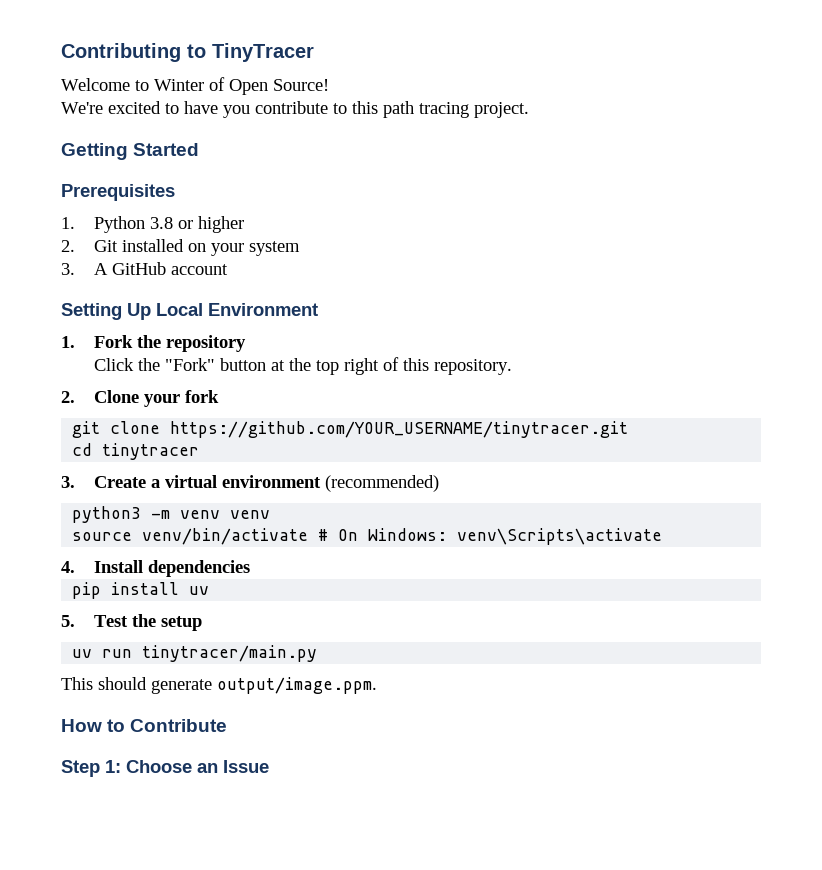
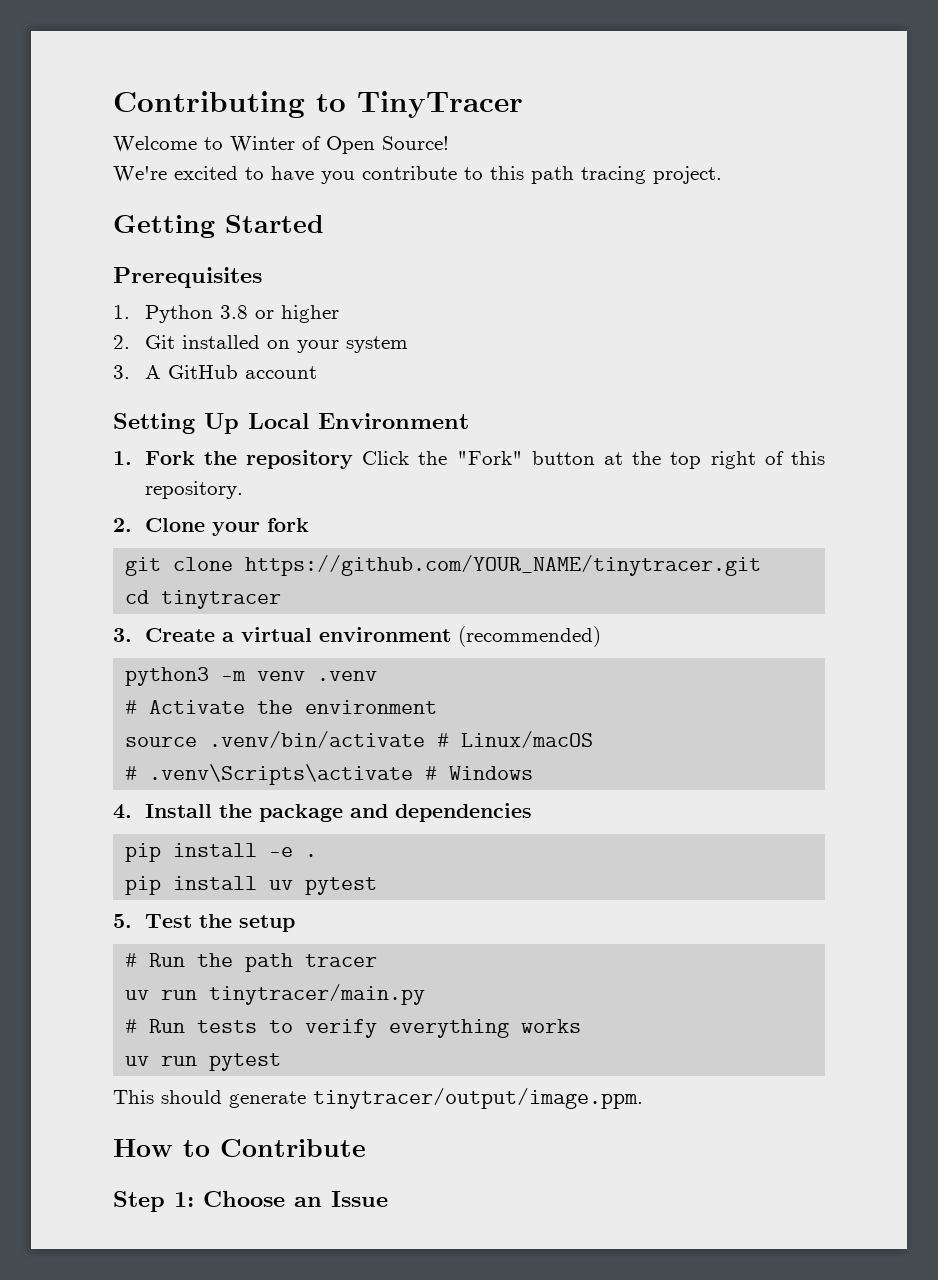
(247, 343) // -> (354, 459) none
[170,421,629,438] https://github.com/YOUR_USERNAME/tinytracer.git -> [245,555,762,576] https://github.com/YOUR_NAME/tinytracer.git
[230,510,271,519] [72,528,663,545] [61,560,251,577] venv // source venv/bin/activate # On Windows: venv\Scripts\activate // 4. Install dependencies -> [317,671,378,681] [125,700,438,714] [125,731,594,748] [125,764,534,785] [113,803,532,822] [125,843,318,862] .venv // # Activate the environment // source .venv/bin/activate # Linux/macOS // # .venv\Scripts\activate # Windows // 4. Install the package and dependencies // pip install -e .
(210, 590) none -> [305,877,378,895] pytest
[72,645,318,662] uv run tinytracer/main.py -> [125,953,378,972] [125,984,426,1005] [125,1019,582,1038] [125,1053,282,1071] # Run the path tracer // uv run tinytracer/main.py // # Run tests to verify everything works // uv run pytest
[217,677,377,694] output/image.ppm. -> [313,1088,643,1109] tinytracer/output/image.ppm.

